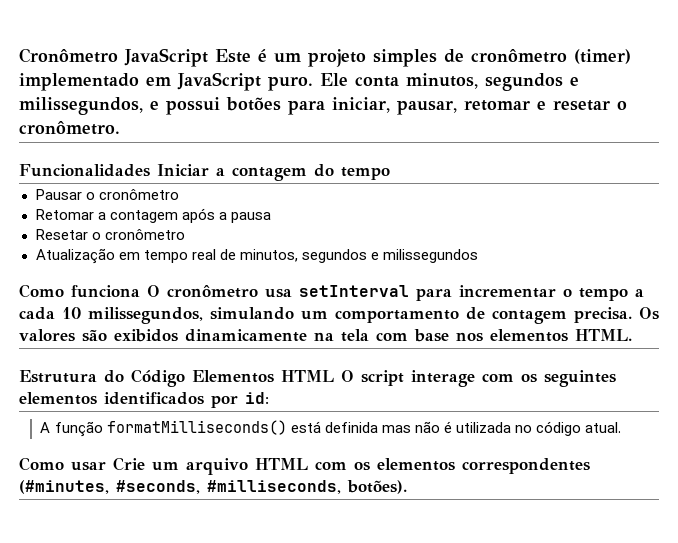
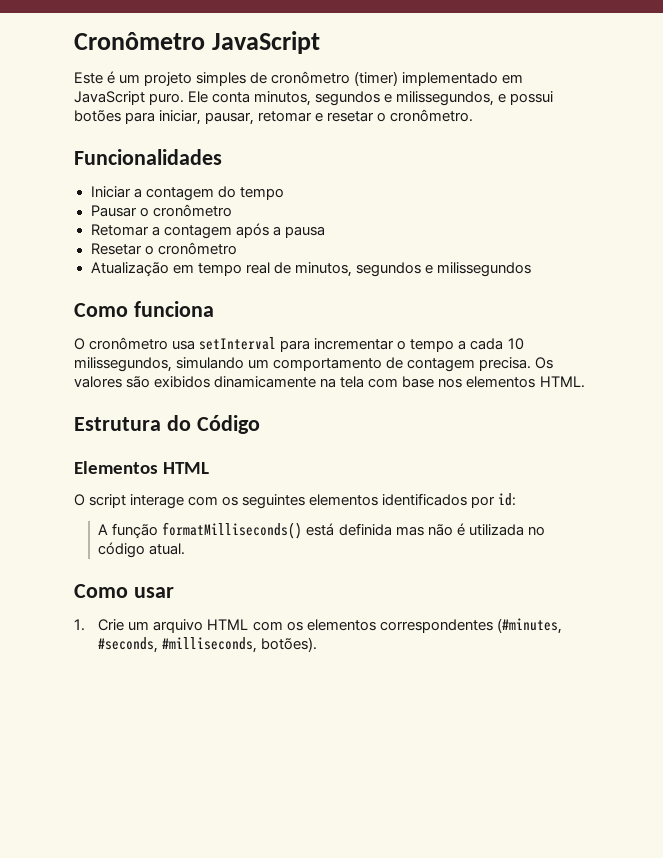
(208, 57) none -> (320, 42) //
(150, 170) none -> (222, 157) //
(140, 291) none -> (214, 309) //
(185, 378) none -> (260, 424) //
(334, 376) none -> (210, 468) //
(106, 466) none -> [74,619,85,631] // 1.

